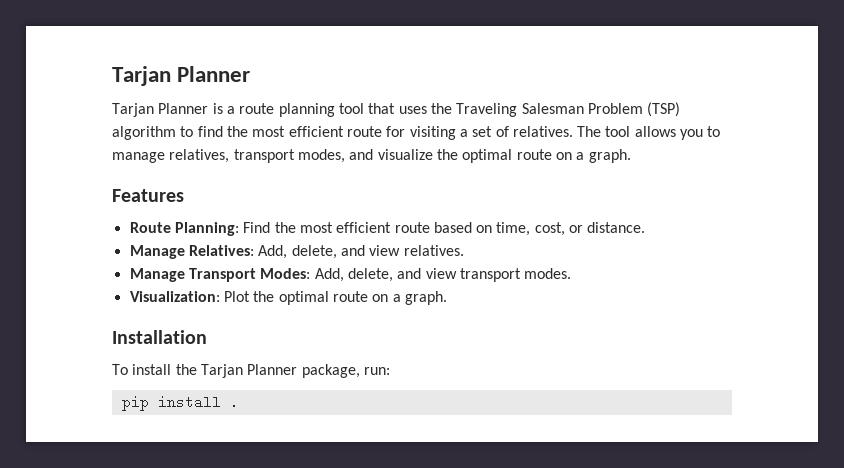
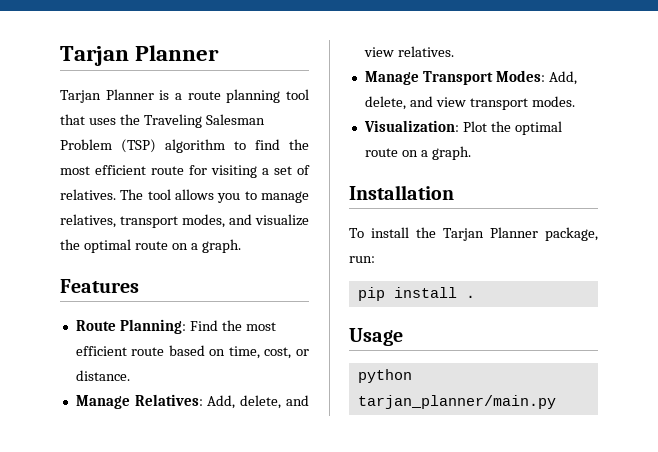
(239, 402) none -> [349,328,403,346] [357,369,412,383] [357,395,556,409] // Usage // python tarjan_planner/main.py

